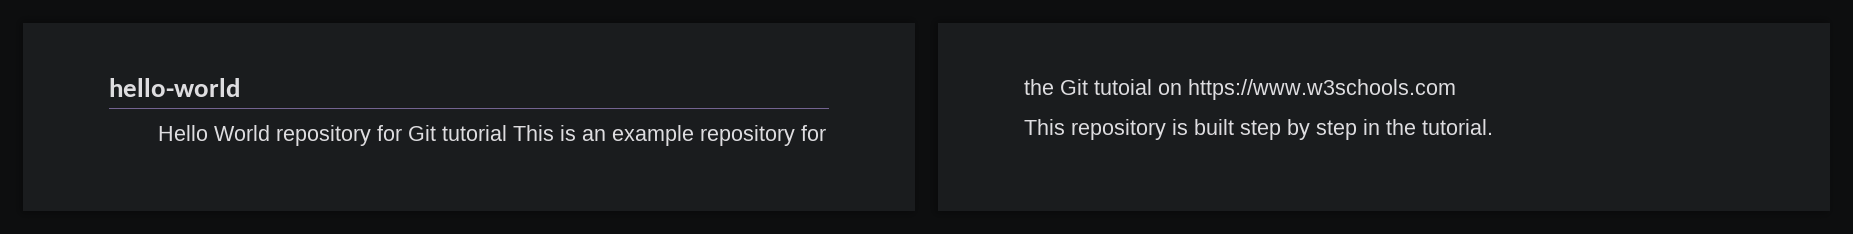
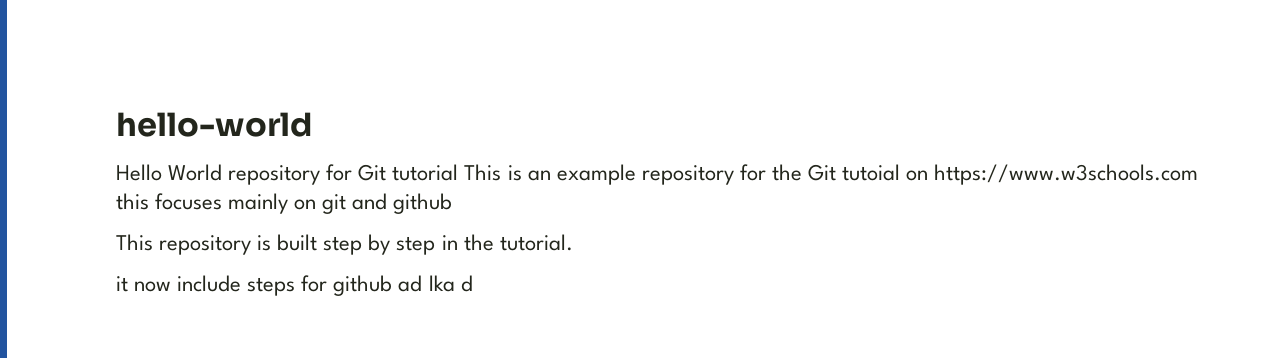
(1456, 89) none -> [116,193,453,214] this focuses mainly on git and github
(1493, 127) none -> [116,275,473,296] // it now include steps for github ad lka d

